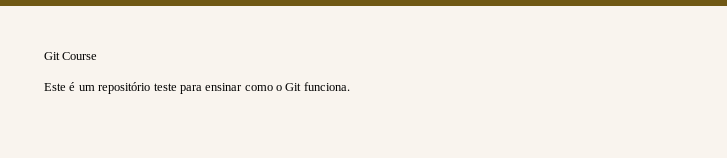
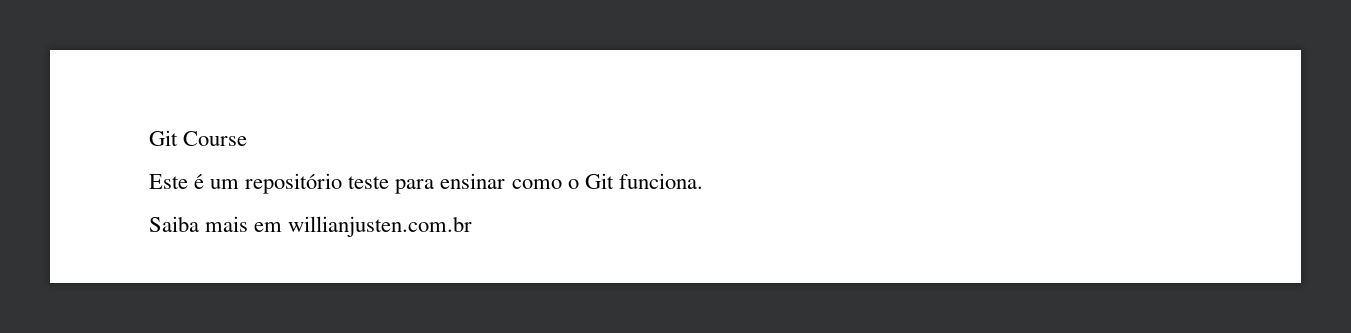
(350, 86) none -> [149,216,473,237] // Saiba mais em willianjusten.com.br

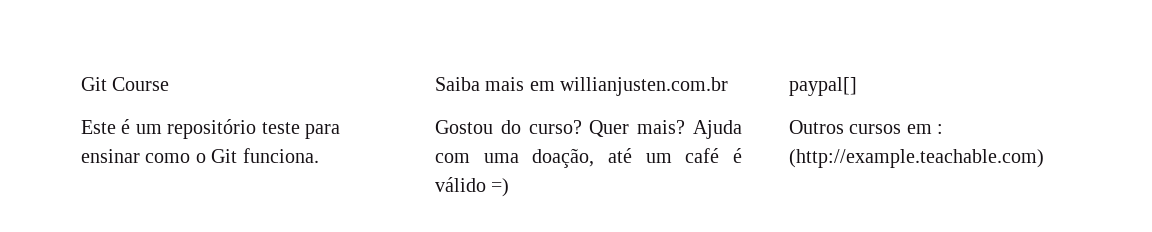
(473, 226) none -> [435,120,742,139] [435,148,742,168] [435,177,510,197] [789,77,857,96] [789,120,944,134] [789,149,1044,168] // Gostou do curso? Quer mais? Ajuda com uma doação, até um café é válido =) // paypal[] // Outros cursos em : (http://example.teachable.com)

